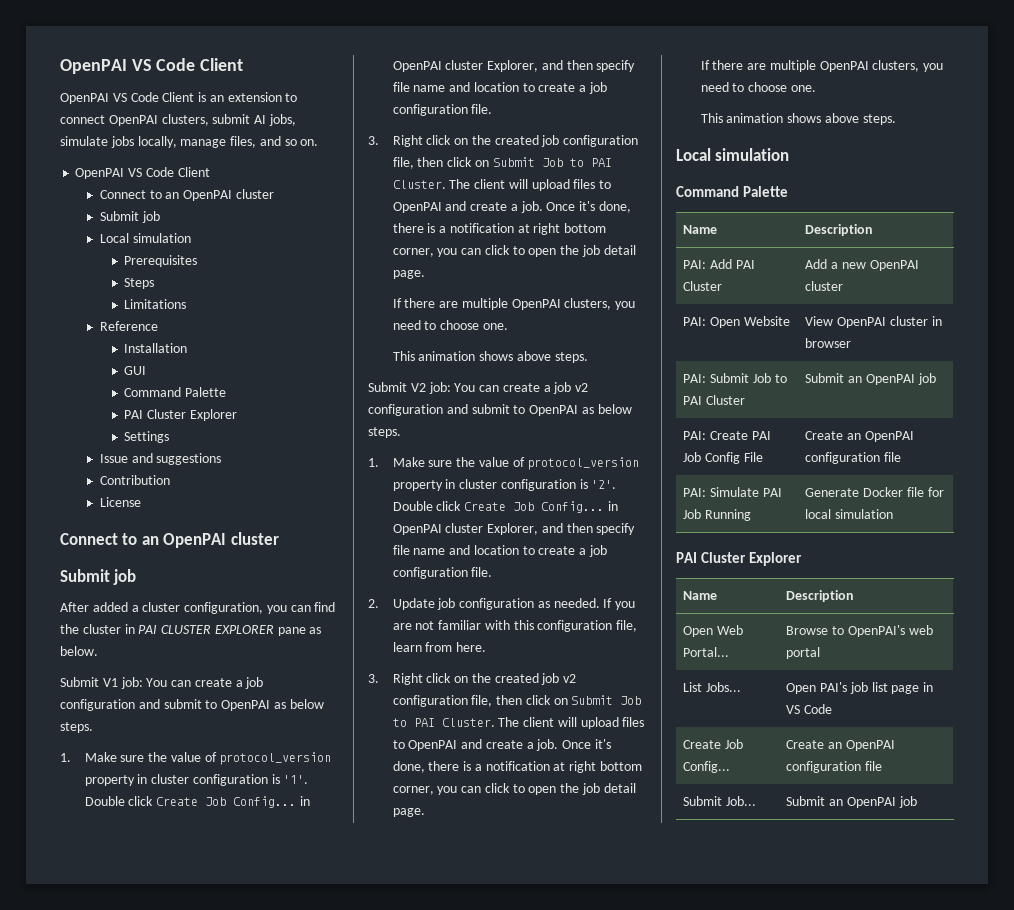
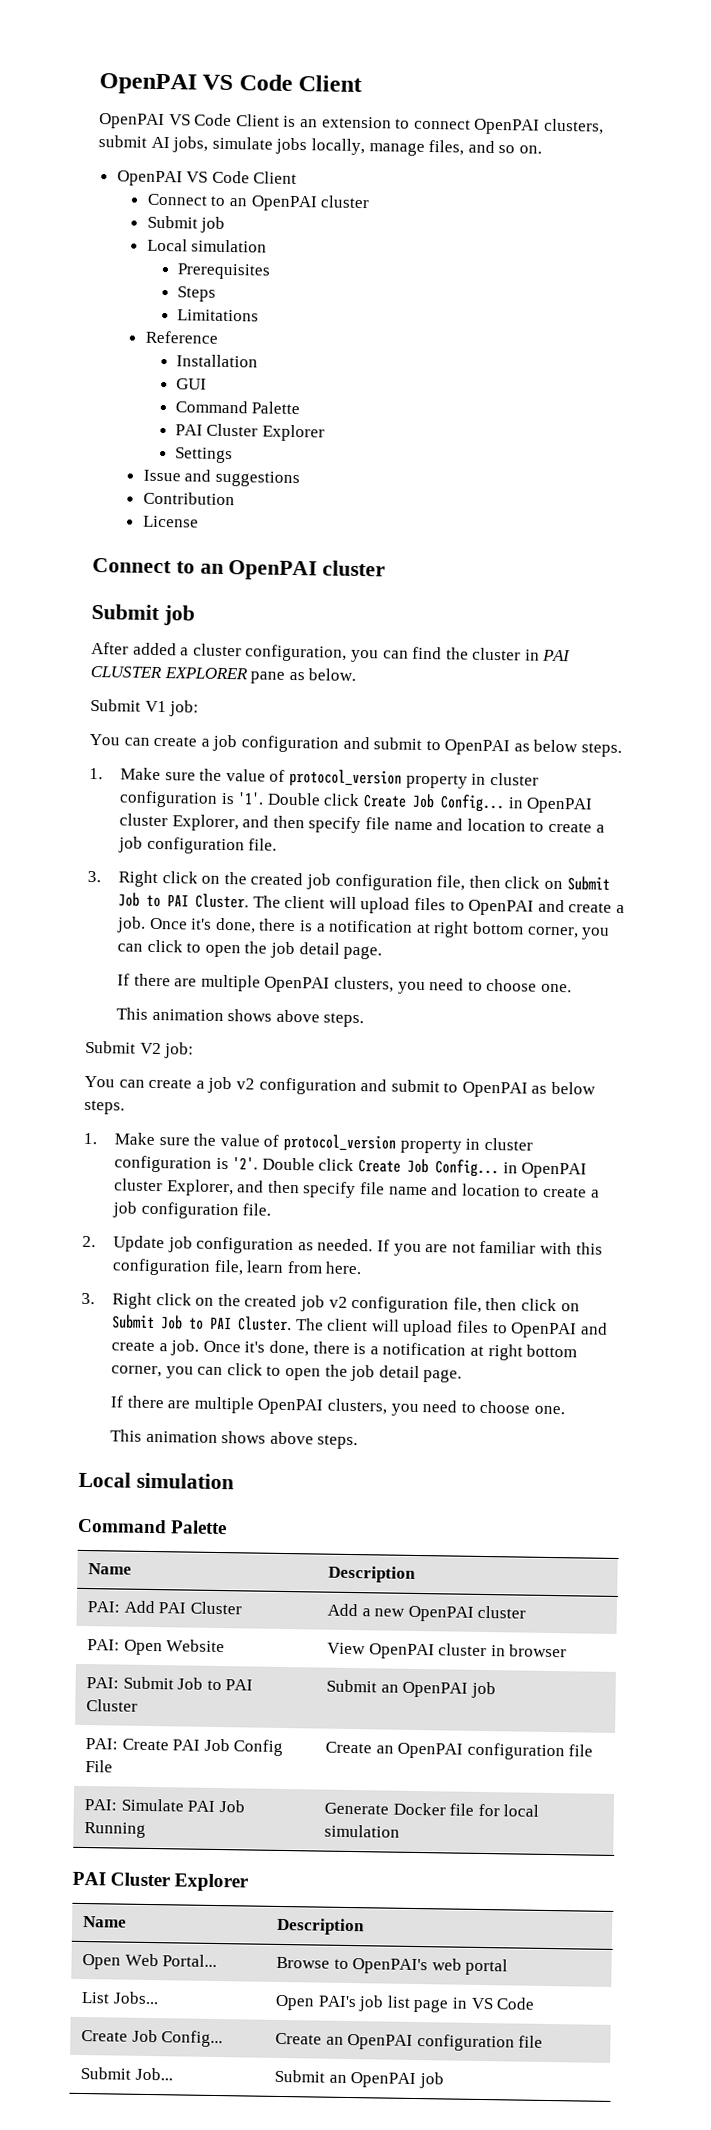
(143, 683) none -> (200, 708) //
(451, 388) none -> (195, 1050) //

